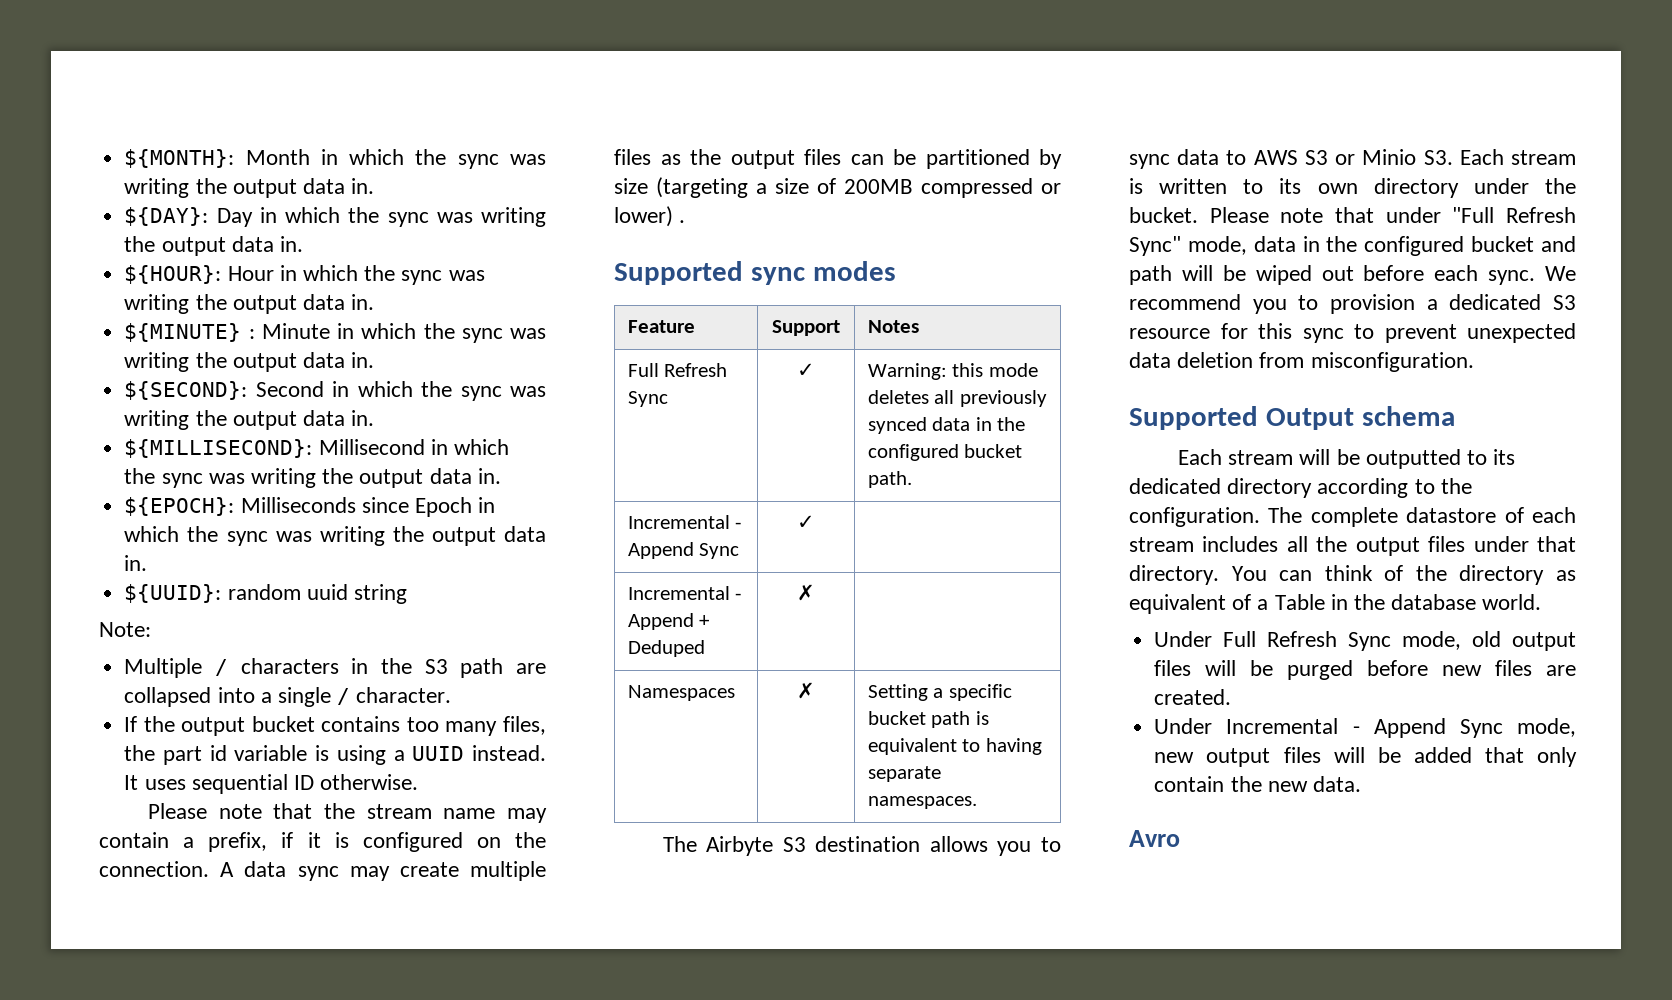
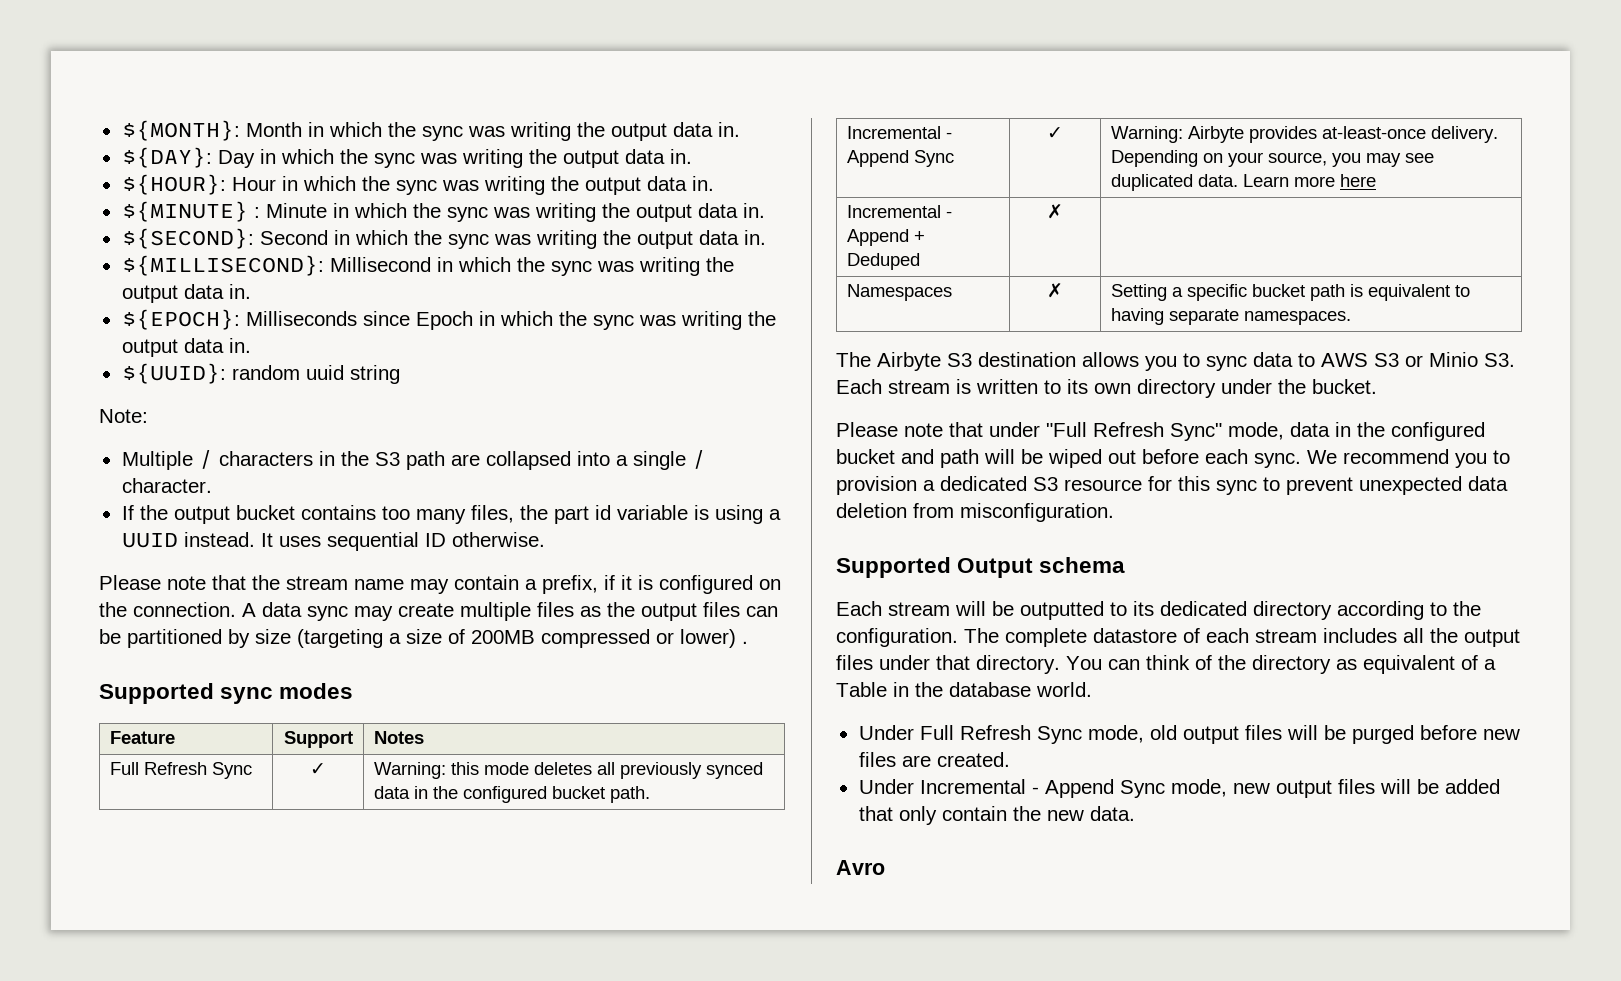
(815, 522) none -> [1110,126,1498,143] [1110,150,1434,167] [1110,174,1376,191] Warning: Airbyte provides at-least-once delivery. Depending on your source, you may see duplicated data. Learn more here
(1198, 215) none -> (1377, 386) //

